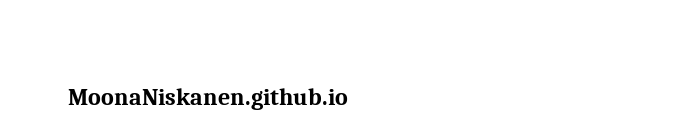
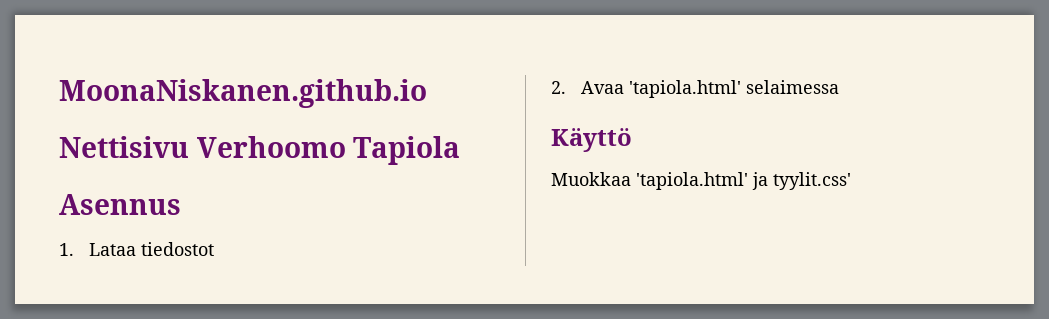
(348, 99) none -> [59,136,461,165] [59,194,181,215] [59,242,215,256] [551,80,840,98] [551,128,632,152] [551,172,851,190] // Nettisivu Verhoomo Tapiola // Asennus // 1. Lataa tiedostot // 2. Avaa 'tapiola.html' selaimessa // Käyttö // Muokkaa 'tapiola.html' ja tyylit.css'

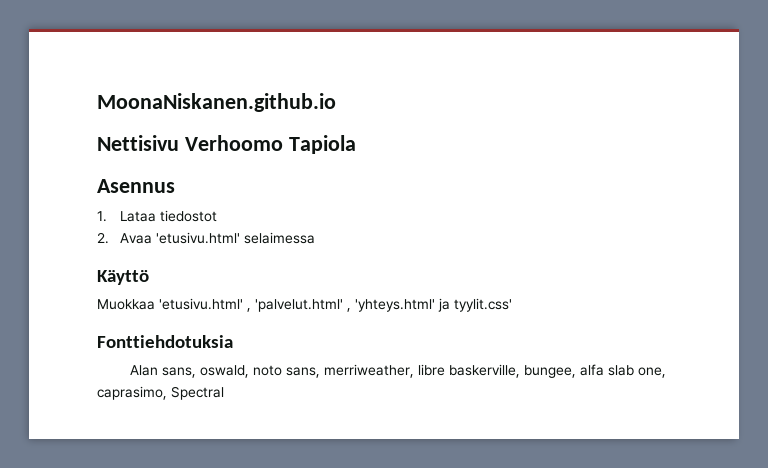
[629,80,742,98] 'tapiola.html' -> [155,232,240,244] 'etusivu.html'
[636,172,851,190] 'tapiola.html' ja tyylit.css' -> [159,298,512,312] [97,335,233,348] [130,364,667,378] [97,386,224,400] 'etusivu.html' , 'palvelut.html' , 'yhteys.html' ja tyylit.css' // Fonttiehdotuksia // Alan sans, oswald, noto sans, merriweather, libre baskerville, bungee, alfa slab one, caprasimo, Spectral

